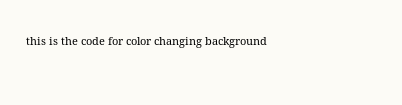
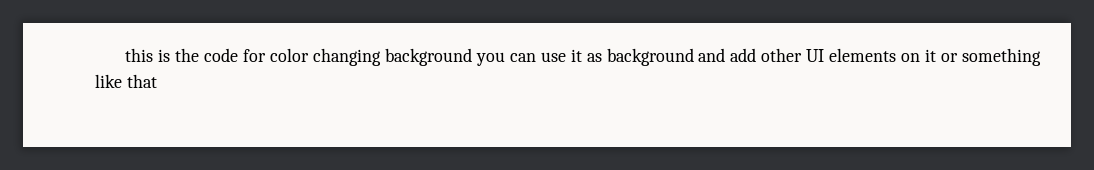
(267, 42) none -> [475,48,1041,66] [95,74,157,88] you can use it as background and add other UI elements on it or something like that

